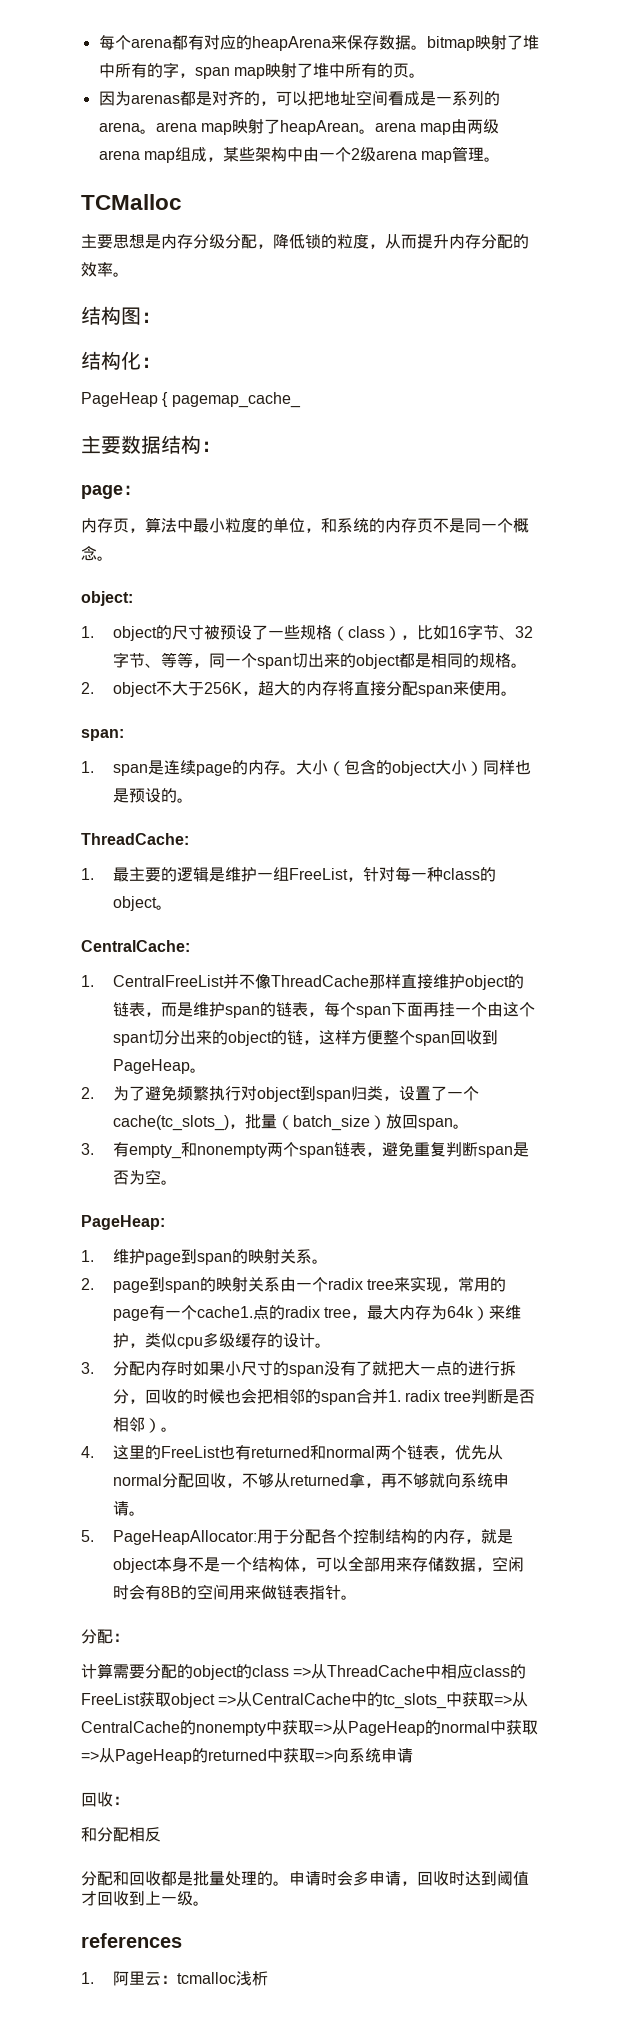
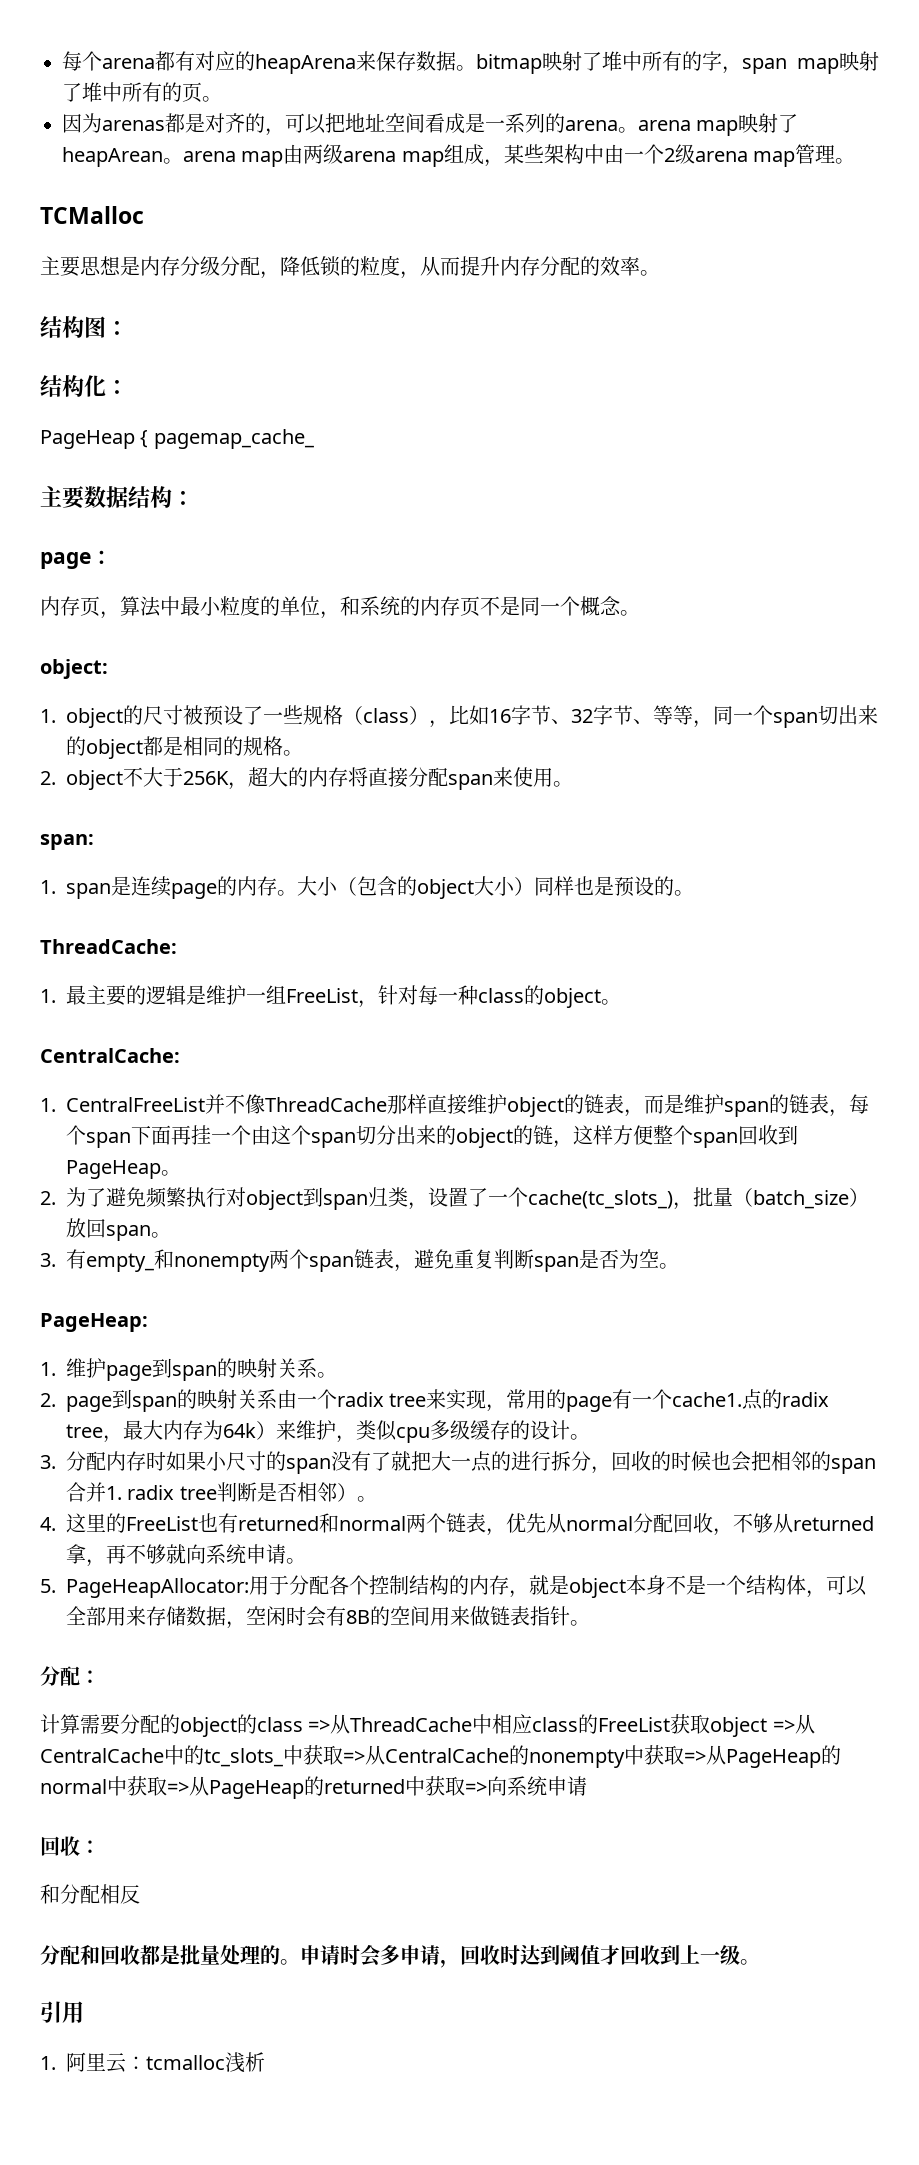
[81,1933,182,1948] references -> [40,2001,84,2023] 引用

